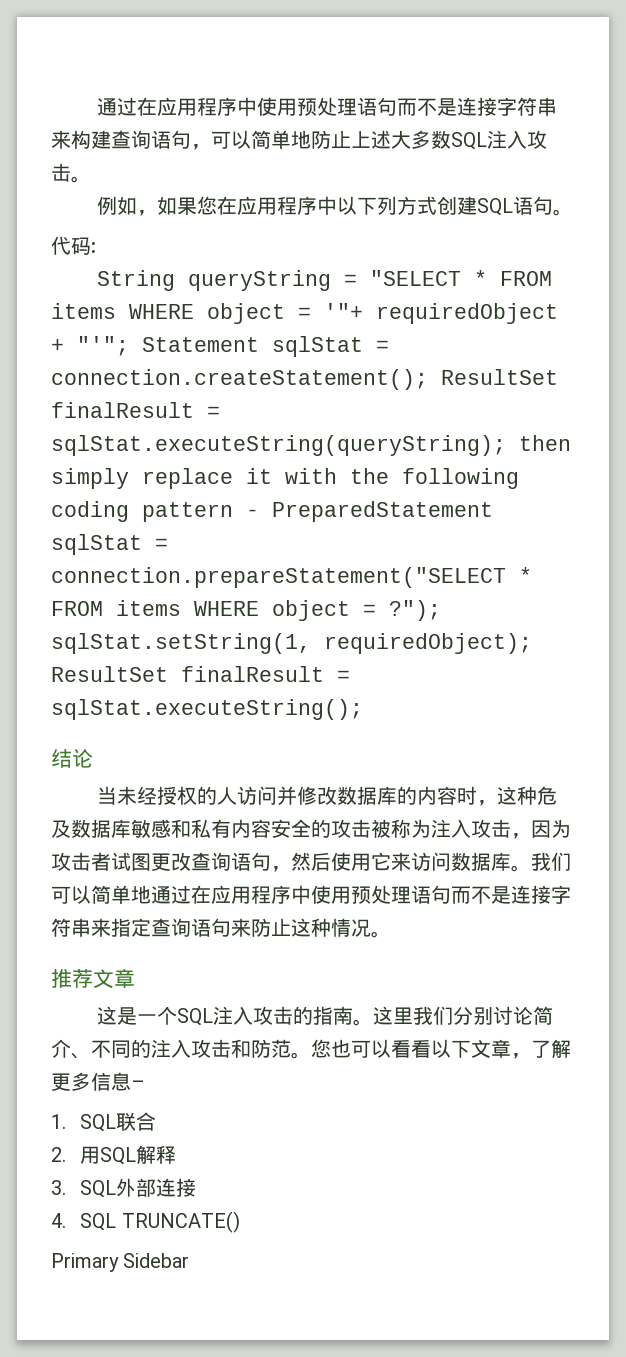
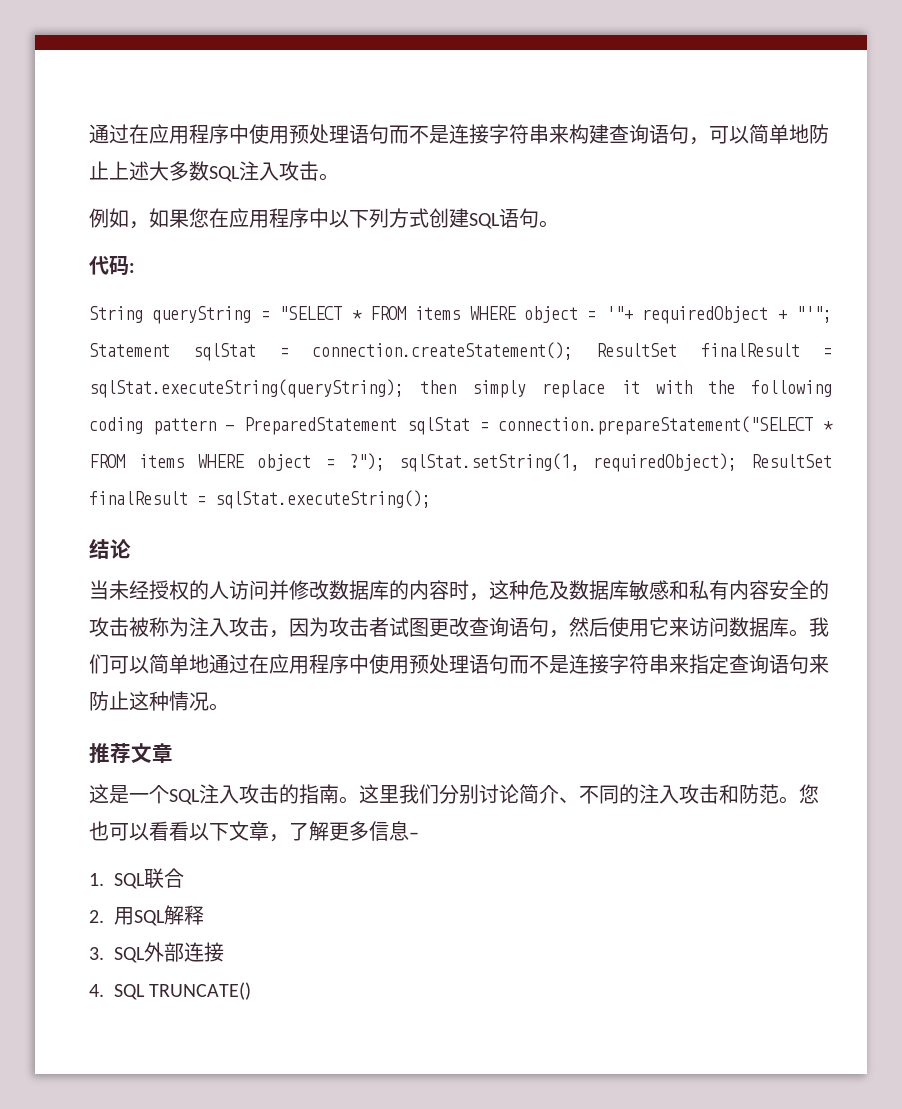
[51,1253,190,1272] // Primary Sidebar -> (252, 991) none

